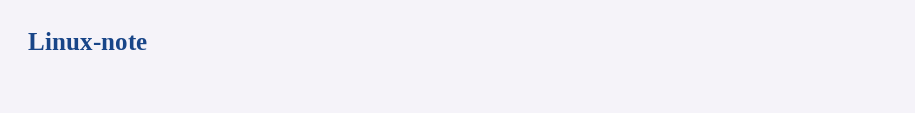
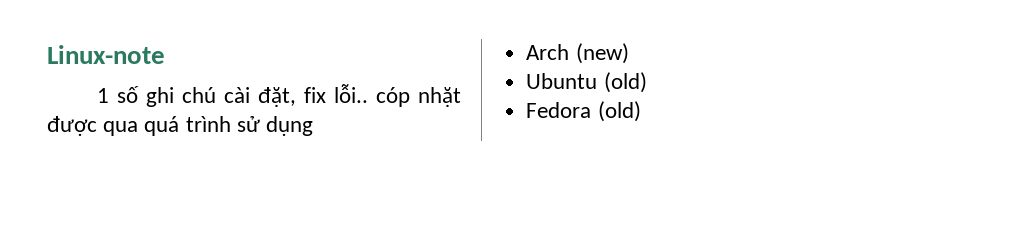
(147, 41) none -> [97,84,461,107] [47,116,314,136] [526,43,629,64] [526,72,647,93] [526,101,641,122] // 1 số ghi chú cài đặt, fix lỗi.. cóp nhặt được qua quá trình sử dụng // Arch (new) // Ubuntu (old) // Fedora (old)

